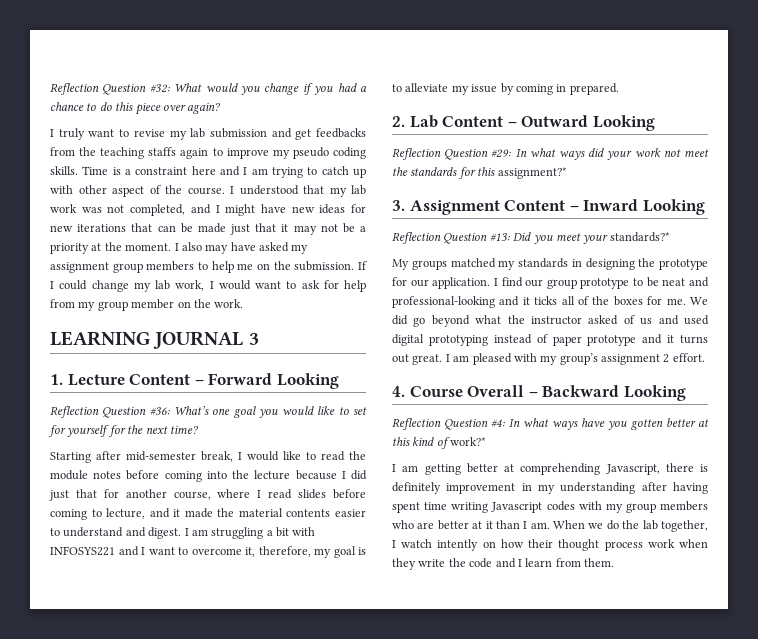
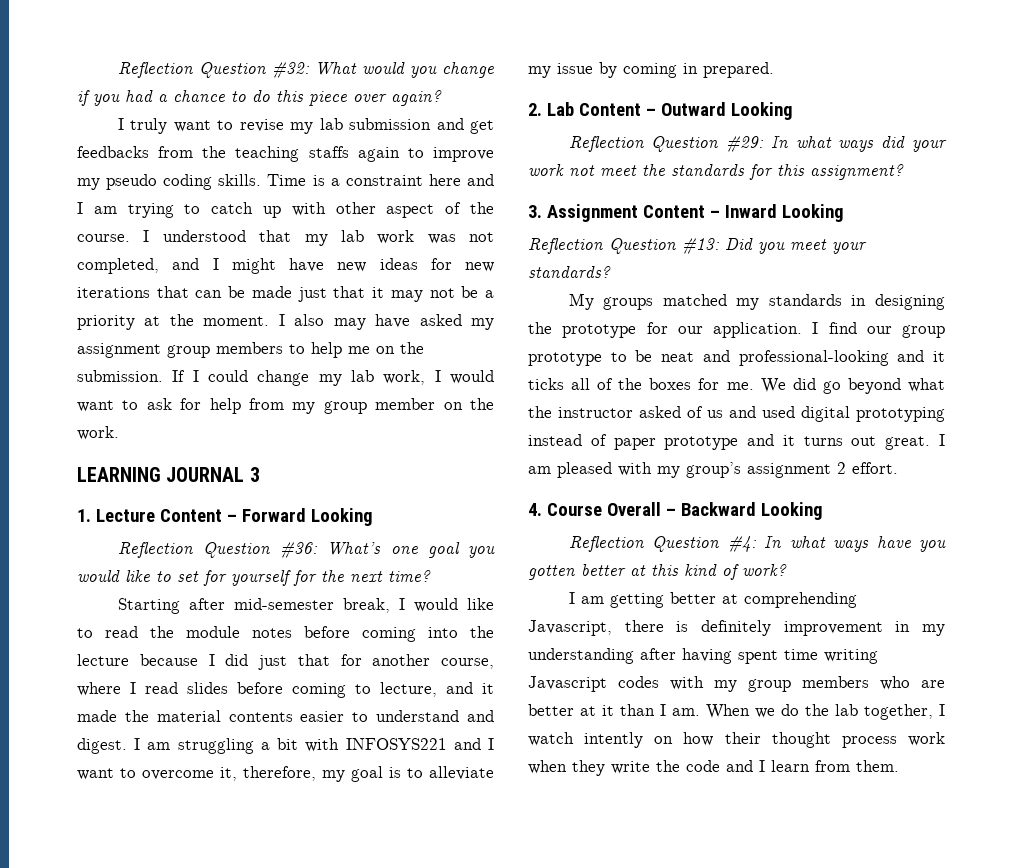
[497,167,567,179] assignment?* -> [810,164,904,180] assignment?
[609,232,670,242] standards?* -> [528,266,611,278] standards?
[450,437,487,446] work?* -> [742,564,787,576] work?

